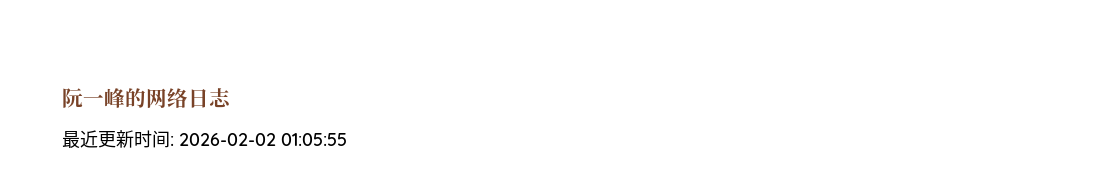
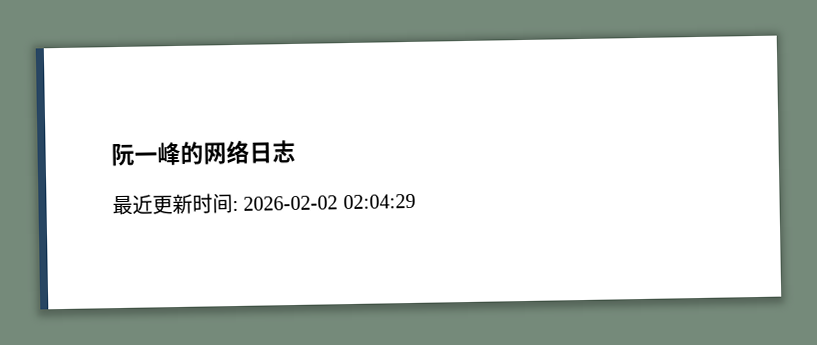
[281,133,347,146] 01:05:55 -> [342,193,416,210] 02:04:29

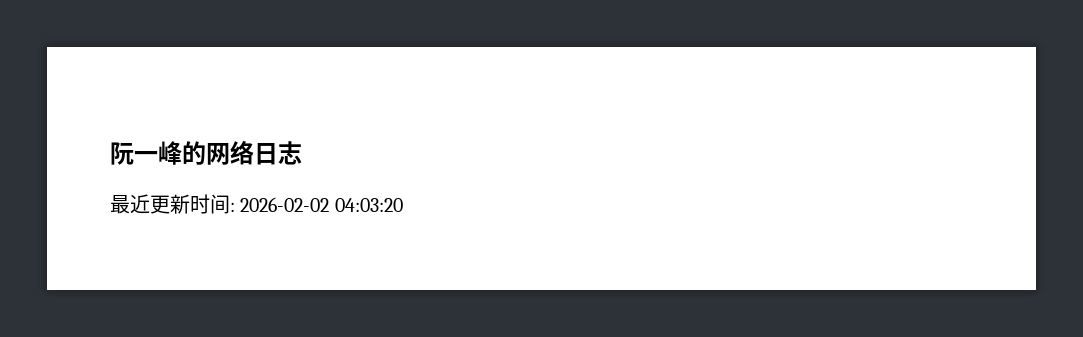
[342,193,416,210] 02:04:29 -> [334,198,403,212] 04:03:20

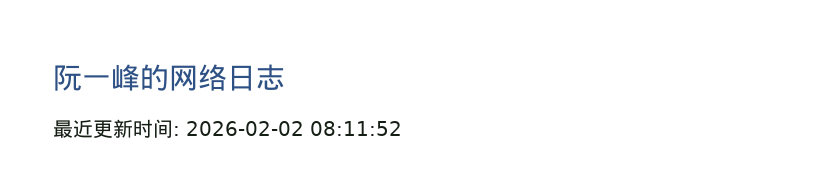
[334,198,403,212] 04:03:20 -> [310,121,402,136] 08:11:52

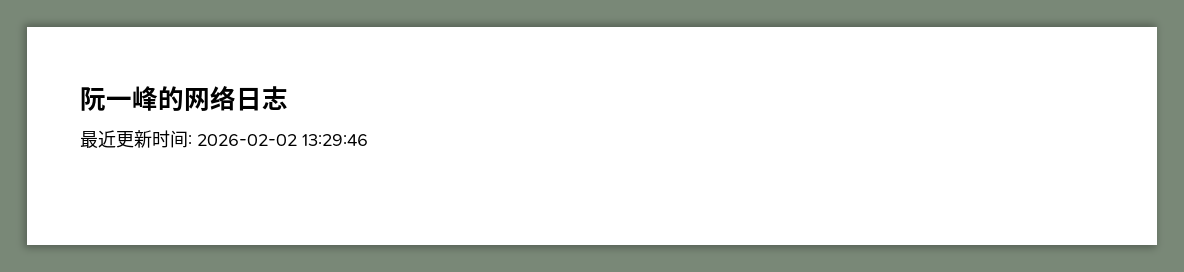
[310,121,402,136] 08:11:52 -> [302,134,368,146] 13:29:46

